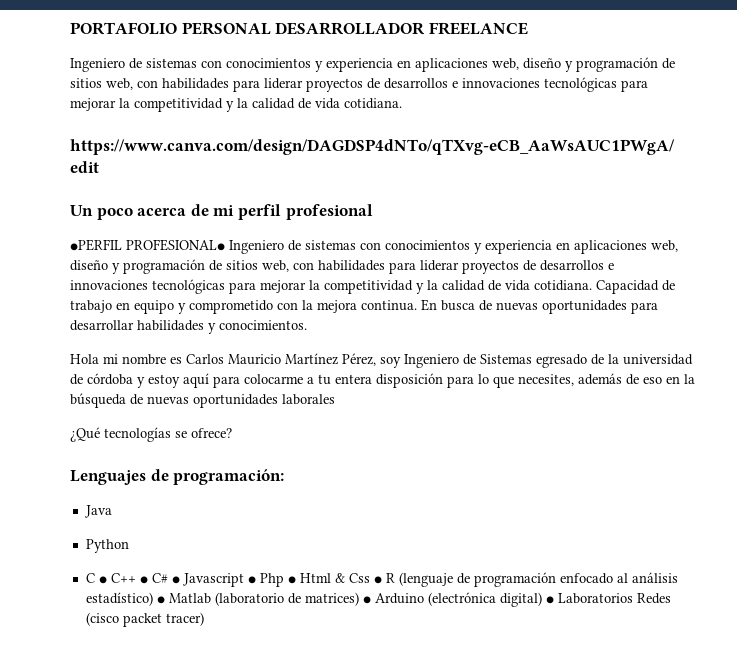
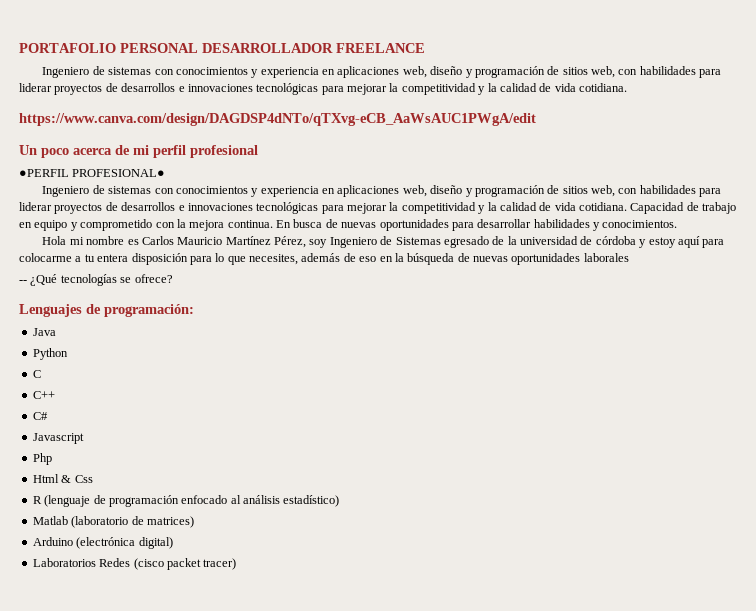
(225, 245) none -> (166, 173) //
(335, 399) none -> [19,280,27,283] --
[98,576,107,584] ● -> (41, 374) //
[139,576,148,584] ● -> (55, 395) //
[171,576,180,584] ● -> (48, 416) //
[247,576,256,584] ● -> (84, 438) //
[287,576,296,584] ● -> (52, 459) //
[373,576,382,584] ● -> (93, 479) //
[156,596,165,604] ● -> (340, 501) //
[362,596,371,604] ● -> (194, 522) //
[545,596,554,604] ● -> (173, 543) //

